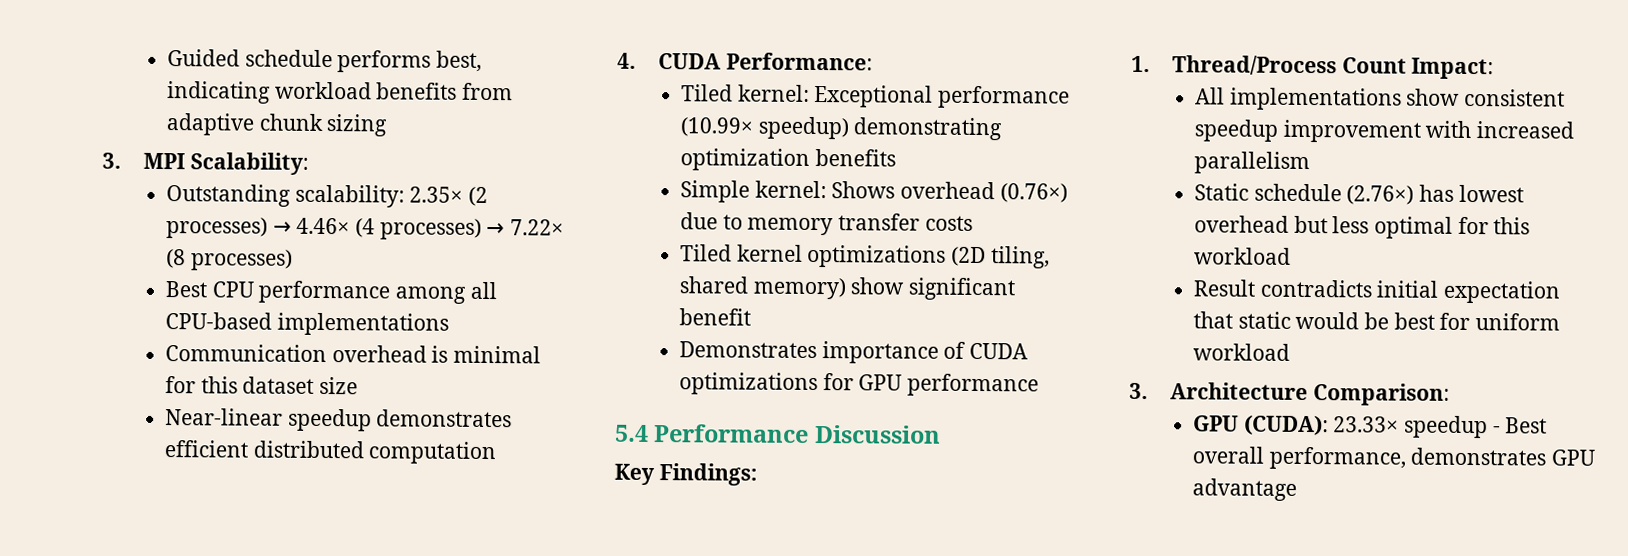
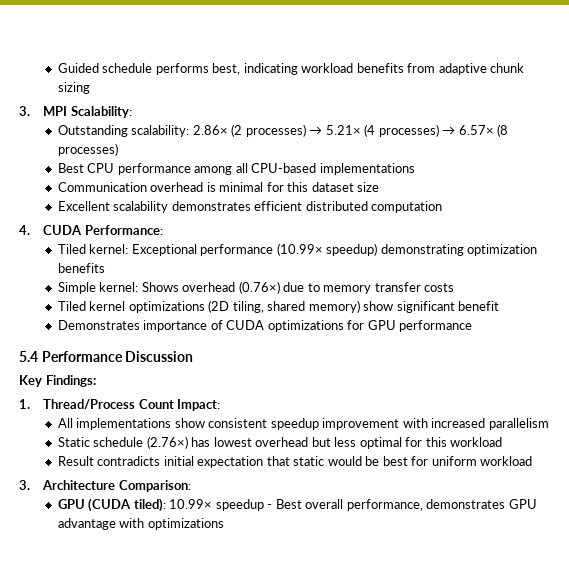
[409,186,464,203] 2.35× -> [192,125,228,135] 2.86×
[296,217,351,235] 4.46× -> [325,125,361,135] 5.21×
[510,219,565,236] 7.22× -> [458,125,494,135] 6.57×
[165,408,372,432] Near-linear speedup -> [57,201,169,213] Excellent scalability
[1243,414,1400,436] (CUDA): 23.33× -> [88,498,213,512] (CUDA tiled): 10.99×
(1298, 489) none -> [119,518,224,530] with optimizations

